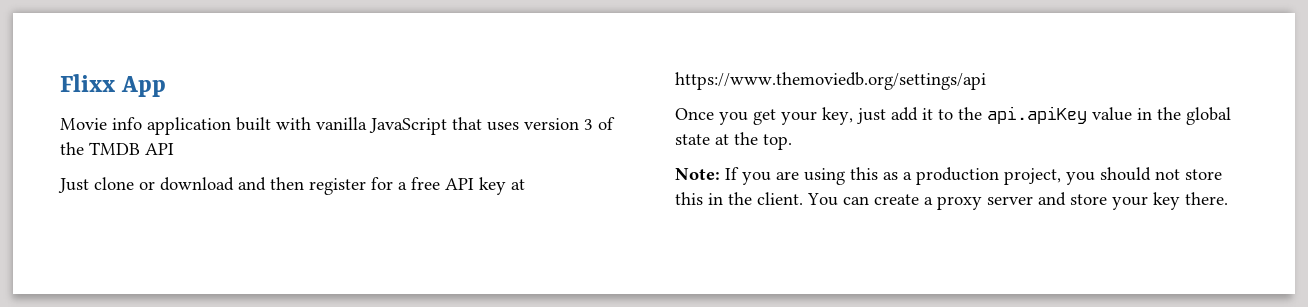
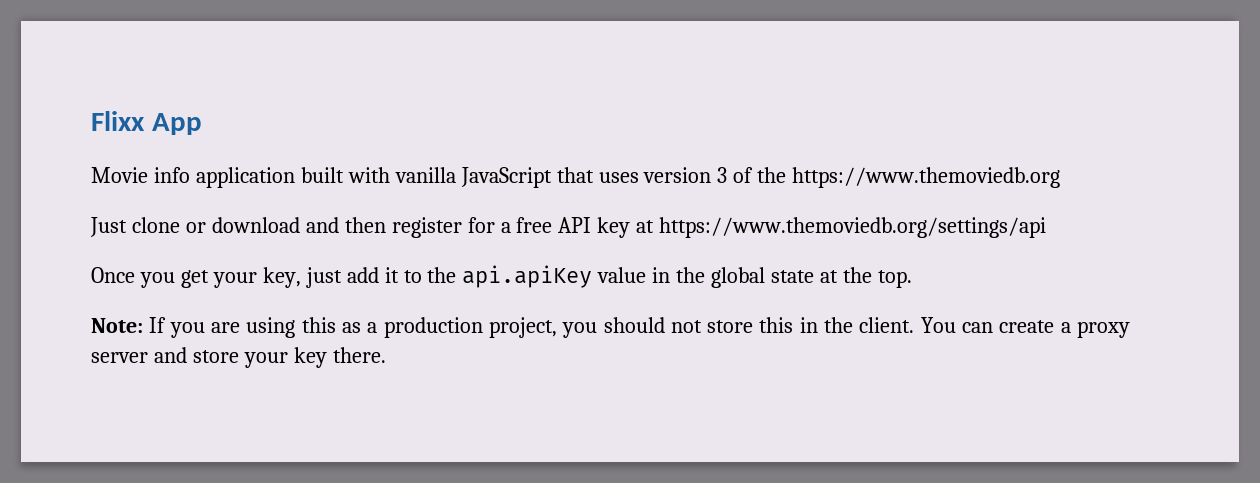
[89,142,174,155] TMDB API -> [792,167,1061,188] https://www.themoviedb.org

